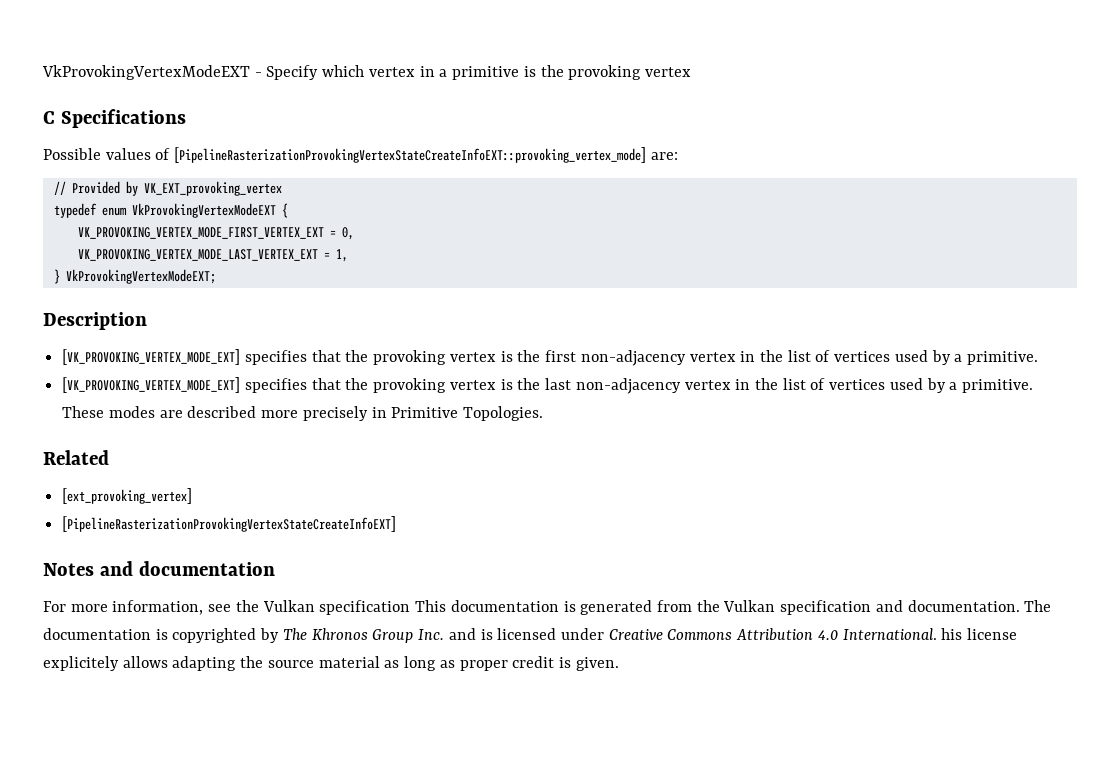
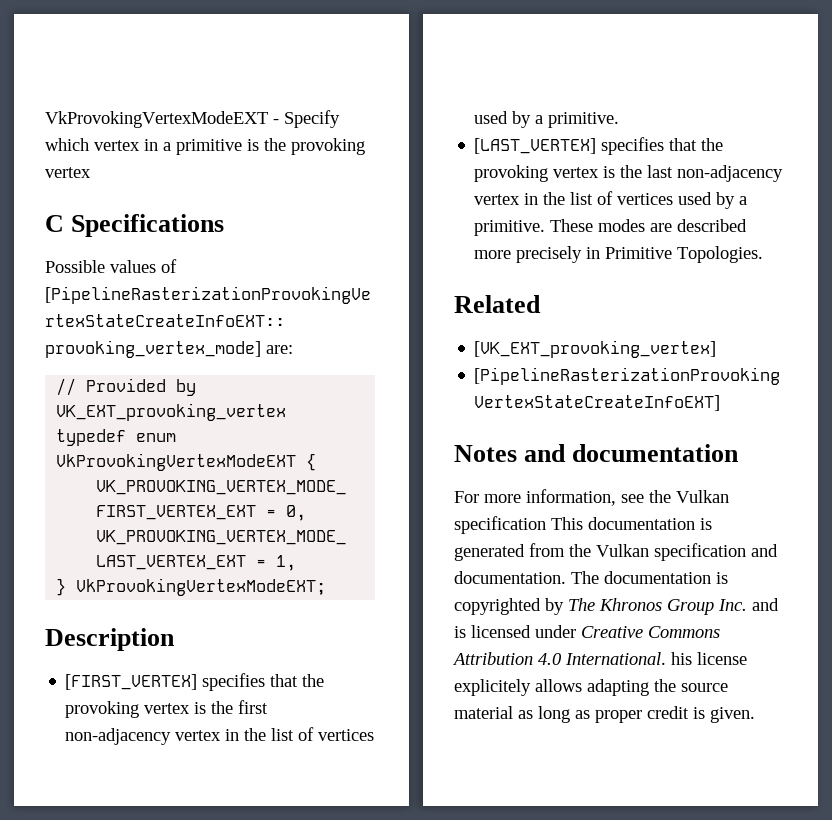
[62,349,241,365] [VK_PROVOKING_VERTEX_MODE_EXT] -> [65,674,198,690] [FIRST_VERTEX]
[62,377,241,393] [VK_PROVOKING_VERTEX_MODE_EXT] -> [474,138,597,154] [LAST_VERTEX]
[62,488,193,504] [ext_provoking_vertex] -> [474,340,717,358] [VK_EXT_provoking_vertex]

